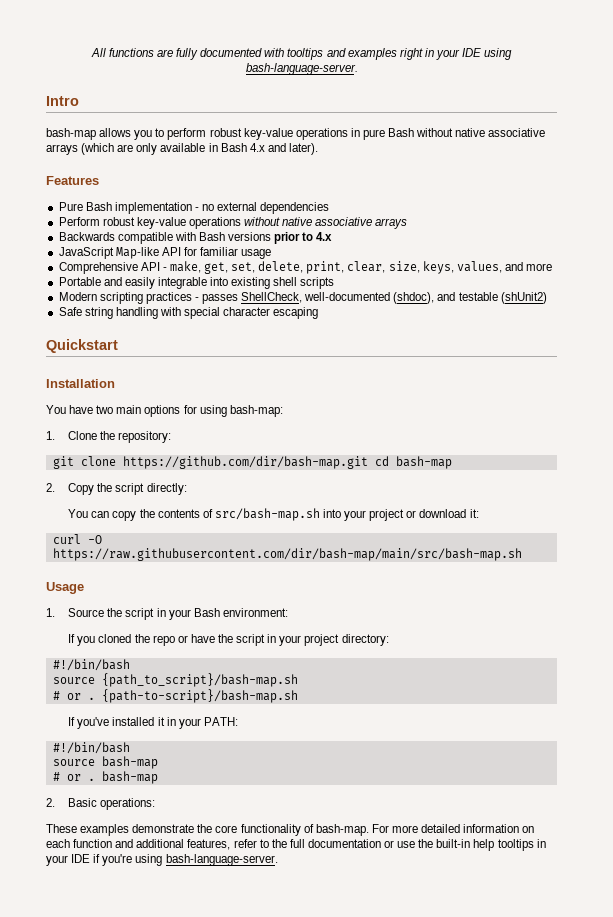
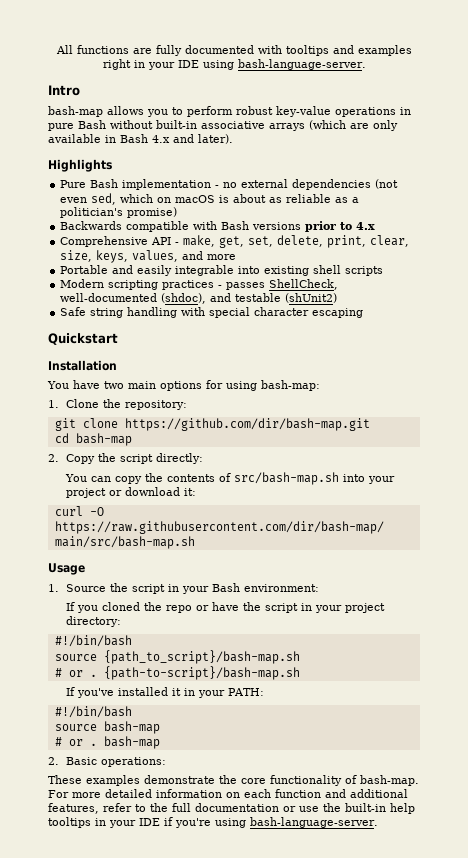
[455,128,486,137] native -> [156,120,197,129] built-in
[46,176,99,185] Features -> [48,159,112,172] Highlights
[58,217,408,229] // Perform robust key-value operations without native associative arrays -> [375,179,399,189] [60,193,360,205] [60,207,178,218] (not even sed, which on macOS is about as reliable as a politician's promise)
[58,247,272,259] // JavaScript Map-like API for familiar usage -> (376, 226) none
(368, 462) none -> (370, 424) //

